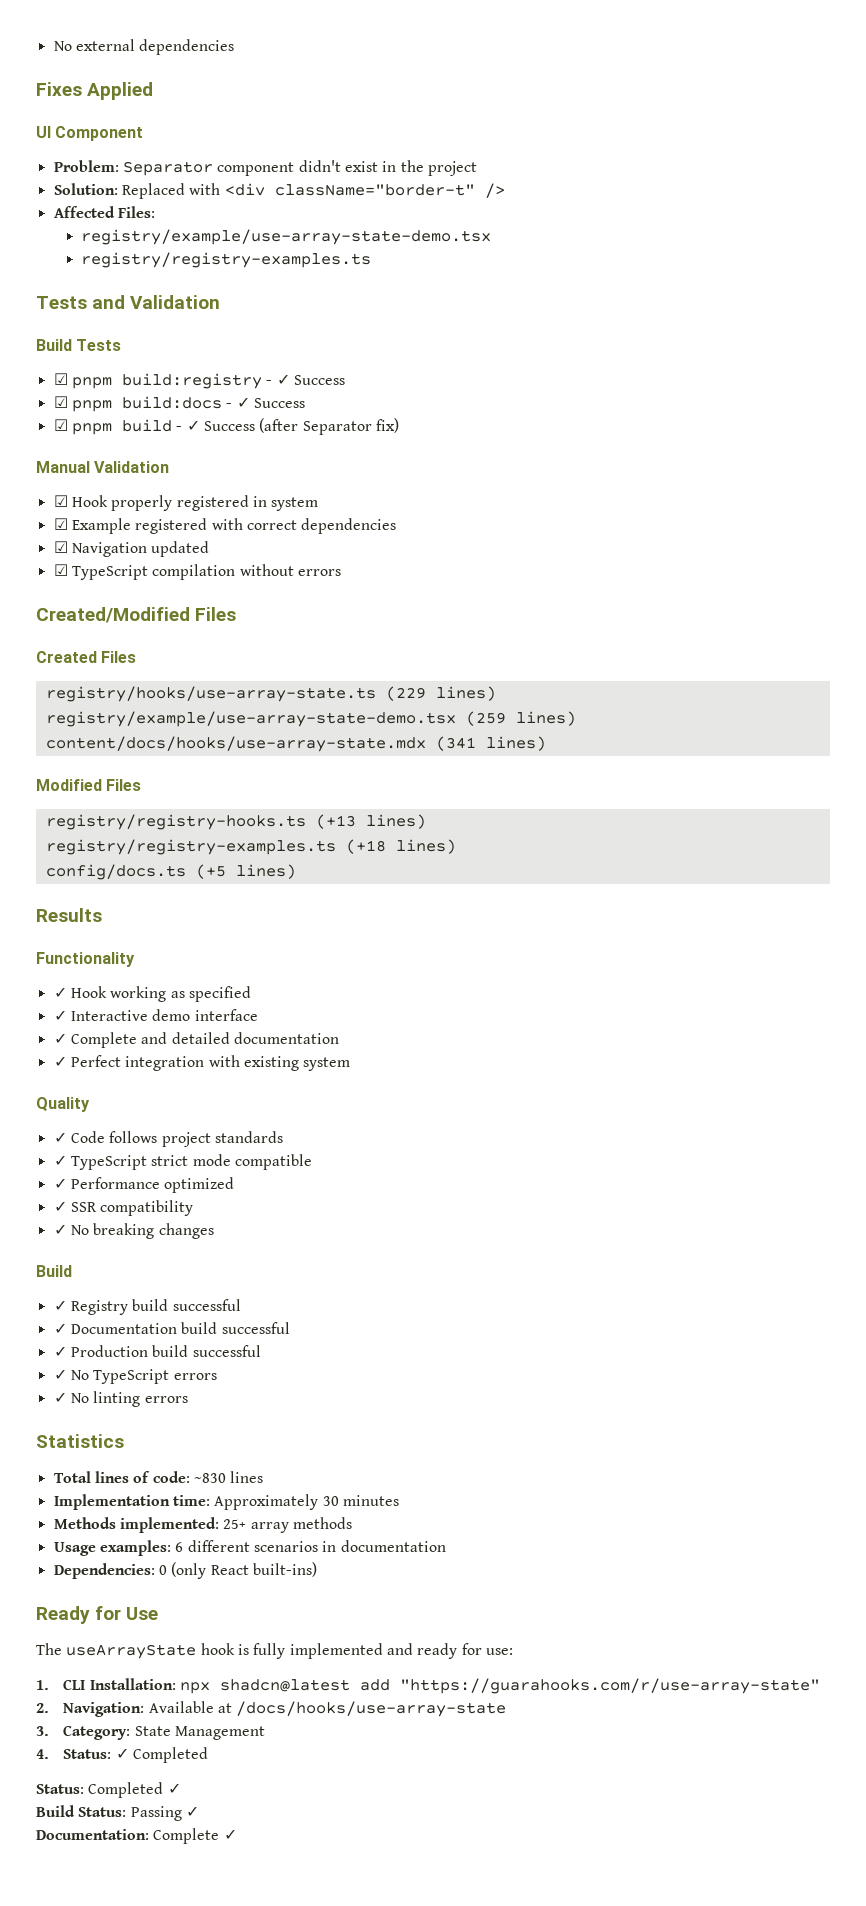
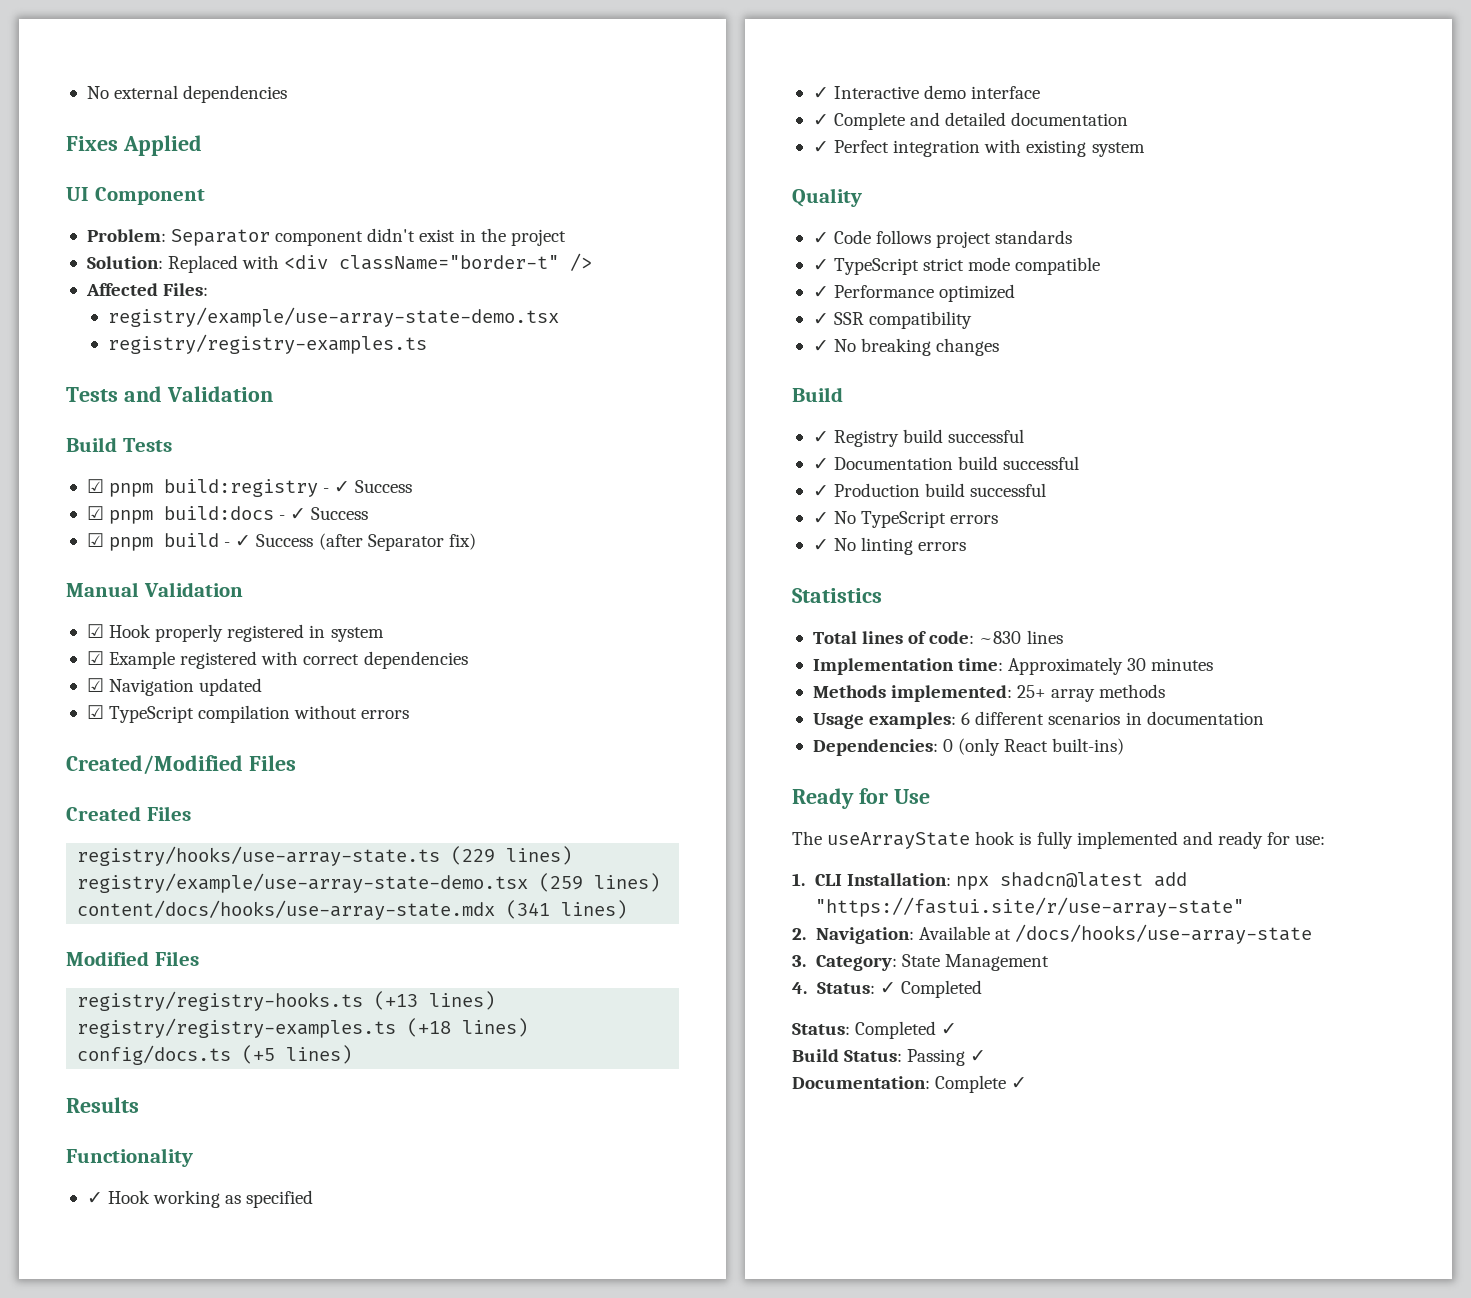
[399,1678,820,1694] "https://guarahooks.com/r/use-array-state" -> [814,897,1244,917] "https://fastui.site/r/use-array-state"

